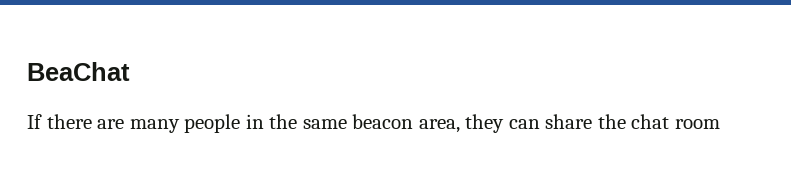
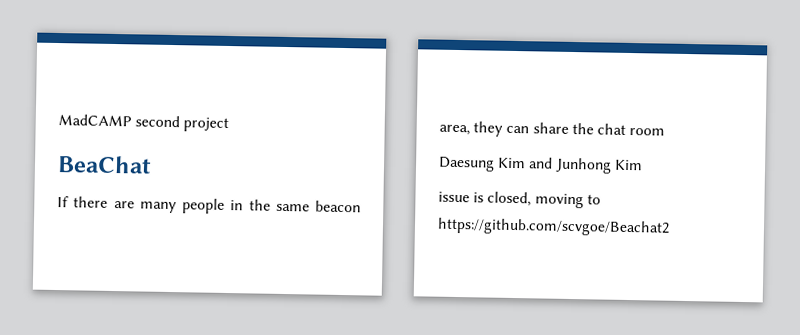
(27, 71) none -> [58,114,230,133] MadCAMP second project //
(721, 124) none -> [438,156,643,174] [438,191,601,209] [437,217,670,237] // Daesung Kim and Junhong Kim // issue is closed, moving to https://github.com/scvgoe/Beachat2

